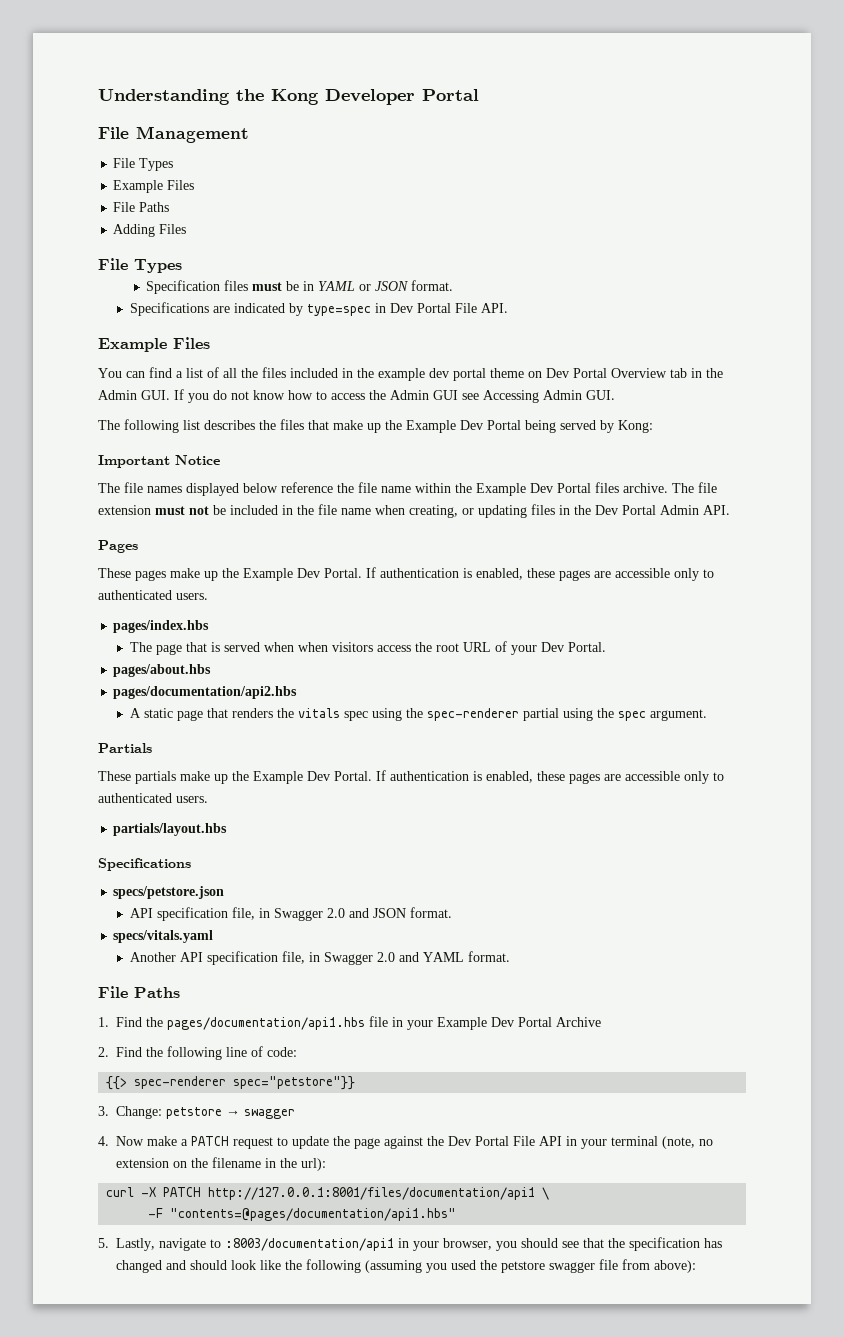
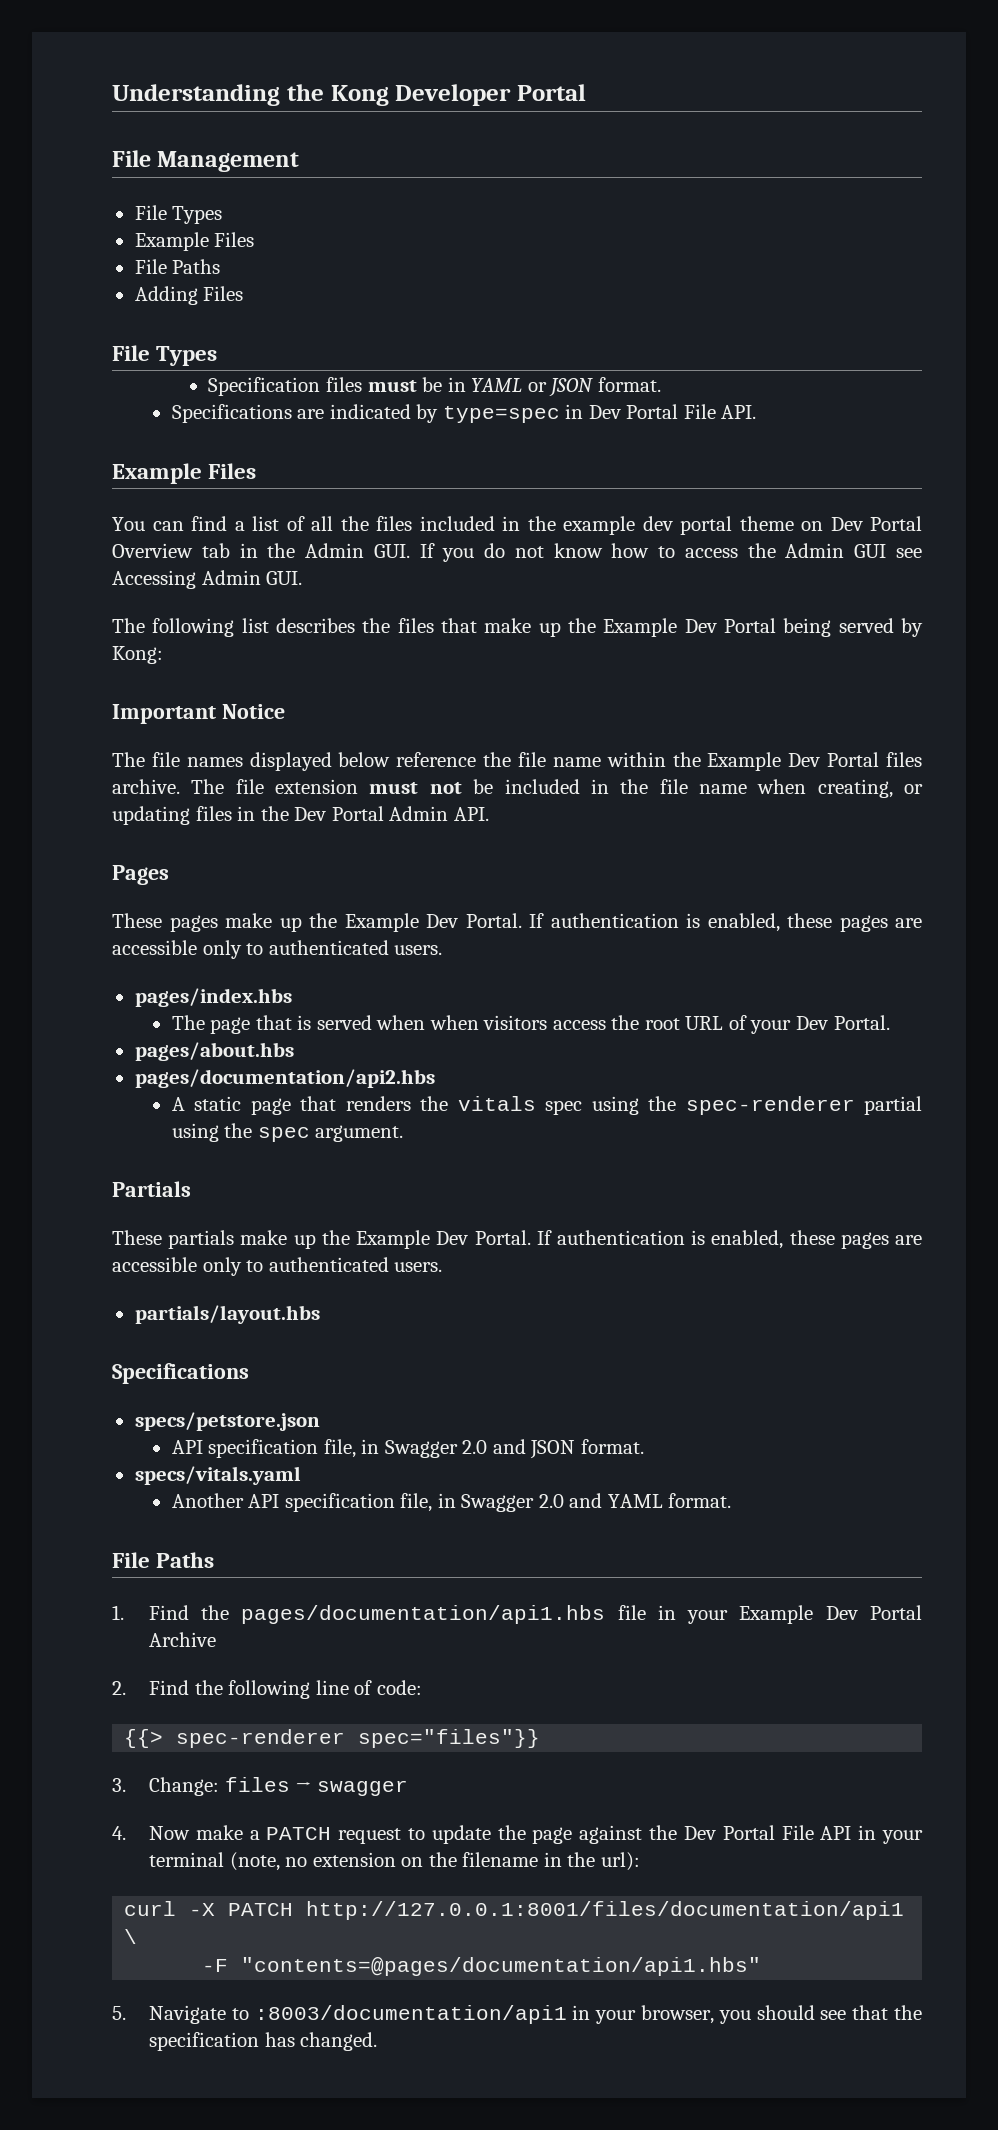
[233,1076,356,1090] spec="petstore"}} -> [358,1729,541,1748] spec="files"}}
[166,1107,222,1119] petstore -> [224,1777,290,1792] files
[116,1238,206,1251] Lastly, navigate -> [148,2005,226,2024] Navigate
[116,1259,696,1273] changed and should look like the following (assuming you used the petstore swagger file from above): -> [300,2032,378,2051] changed.

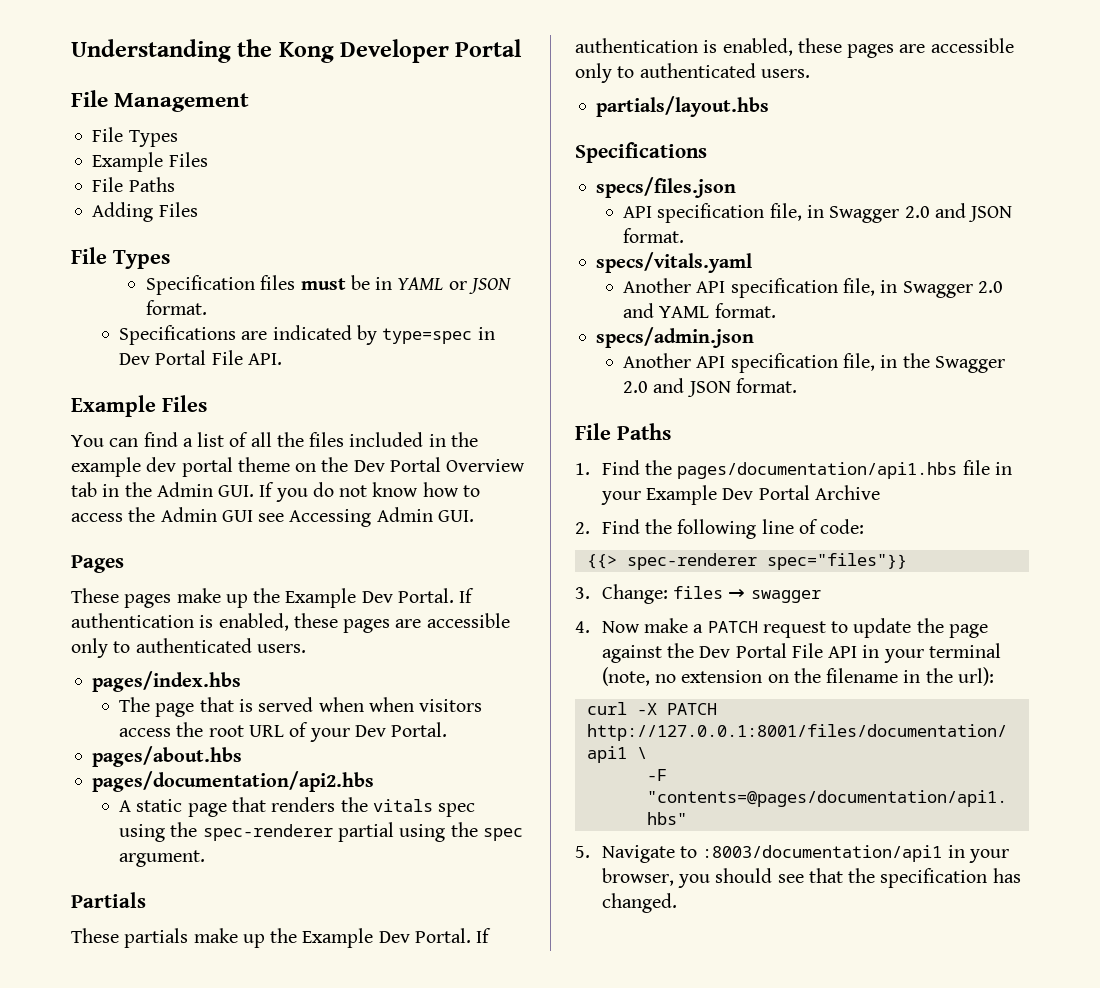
(823, 526) none -> [321,457,349,472] the
[112,618,924,637] [112,646,163,664] [112,704,285,724] [112,752,922,771] [112,779,923,798] [112,806,489,825] // The following list describes the files that make up the Example Dev Portal being served by Kong: // Important Notice // The file names displayed below reference the file name within the Example Dev Portal files archive. The file extension must not be included in the file name when creating, or updating files in the Dev Portal Admin API. -> (474, 516) none
[134,1412,320,1431] specs/petstore.json -> [596,177,737,198] specs/files.json
(732, 1500) none -> [596,327,755,348] [623,353,1005,373] [623,378,798,397] // specs/admin.json // Another API specification file, in the Swagger 2.0 and JSON format.

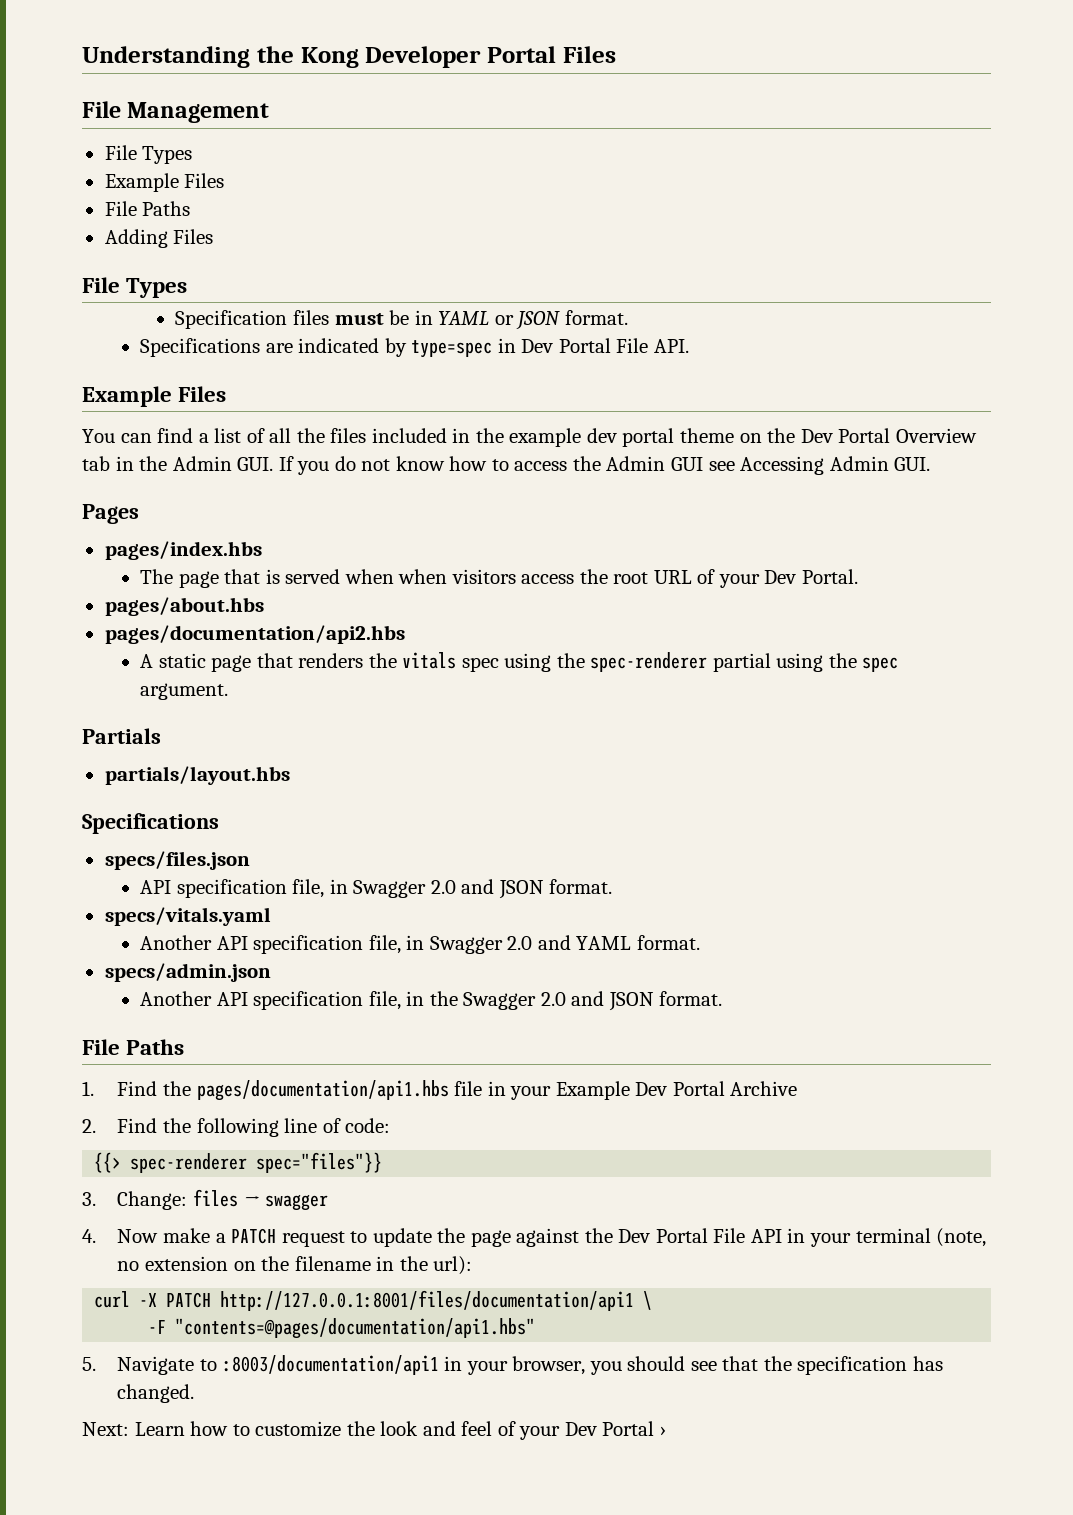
(523, 48) none -> [562,46,616,63] Files
[71,588,475,608] [71,613,510,633] [71,638,306,658] // These pages make up the Example Dev Portal. If authentication is enabled, these pages are accessible only to authenticated users. -> (139, 514) none
[71,928,492,948] [575,38,1014,58] [575,63,810,83] // These partials make up the Example Dev Portal. If authentication is enabled, these pages are accessible only to authenticated users. -> (161, 736) none
(677, 903) none -> [82,1421,666,1440] // Next: Learn how to customize the look and feel of your Dev Portal ›

